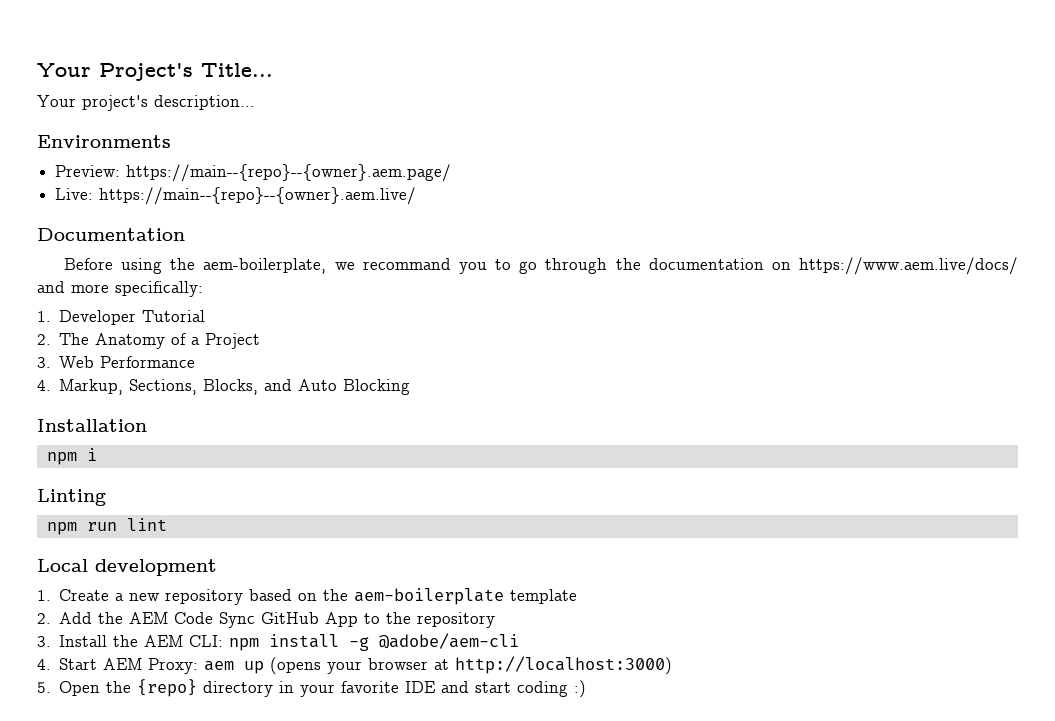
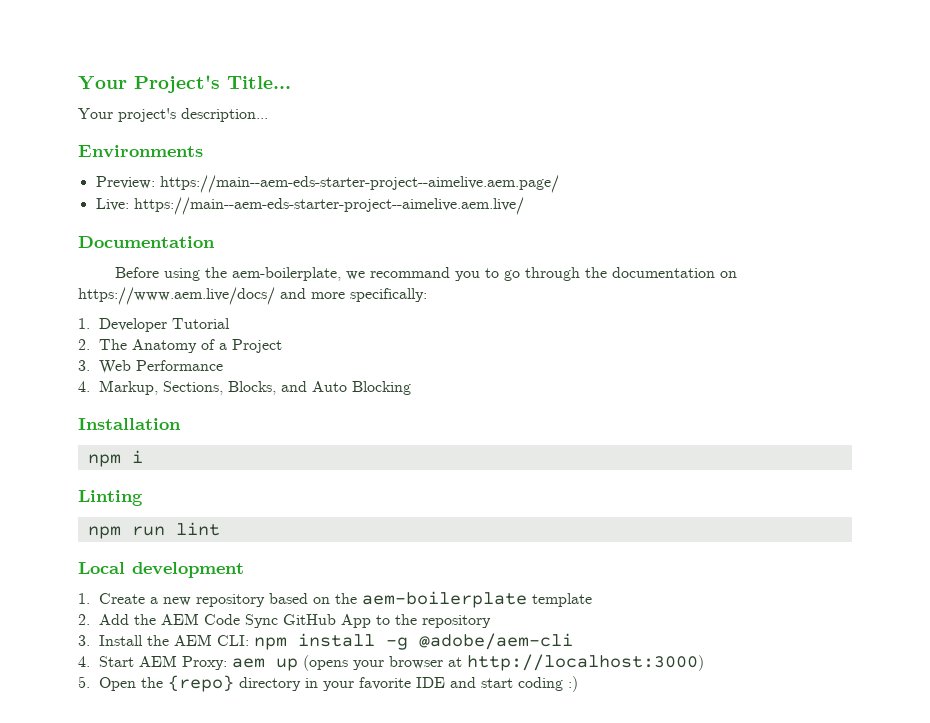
[126,164,452,182] https://main--{repo}--{owner}.aem.page/ -> [159,175,559,193] https://main--aem-eds-starter-project--aimelive.aem.page/
[99,187,417,205] https://main--{repo}--{owner}.aem.live/ -> [133,197,524,215] https://main--aem-eds-starter-project--aimelive.aem.live/

